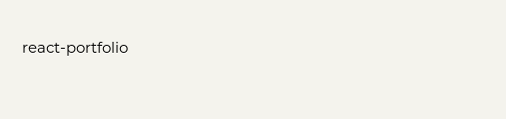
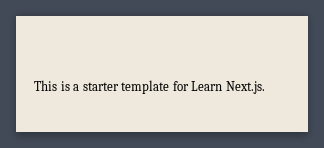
[22,41,129,56] react-portfolio -> [34,80,265,94] This is a starter template for Learn Next.js.

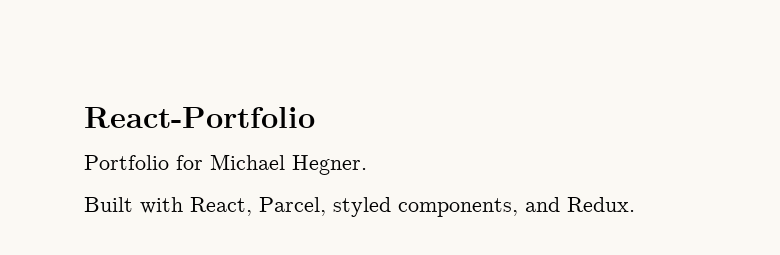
[34,80,265,94] This is a starter template for Learn Next.js. -> [84,107,315,128] [84,154,367,175] [84,197,635,217] React-Portfolio // Portfolio for Michael Hegner. // Built with React, Parcel, styled components, and Redux.

